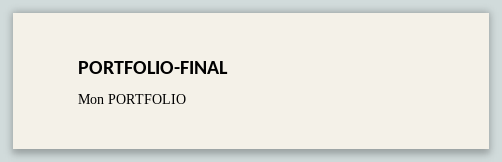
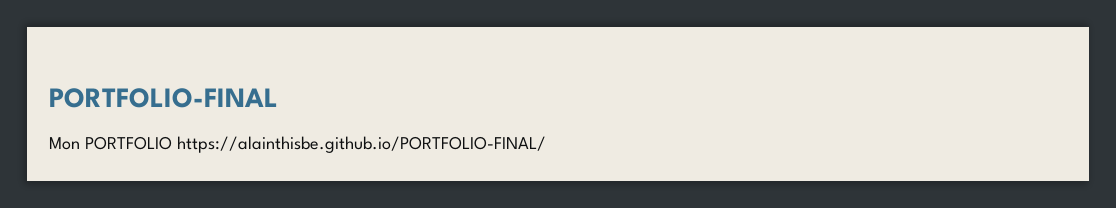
(186, 99) none -> [176,136,546,153] https://alainthisbe.github.io/PORTFOLIO-FINAL/

